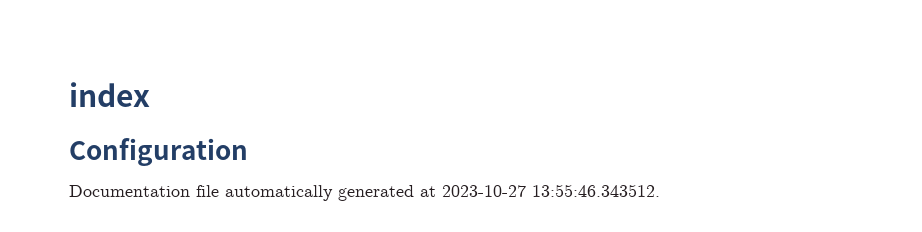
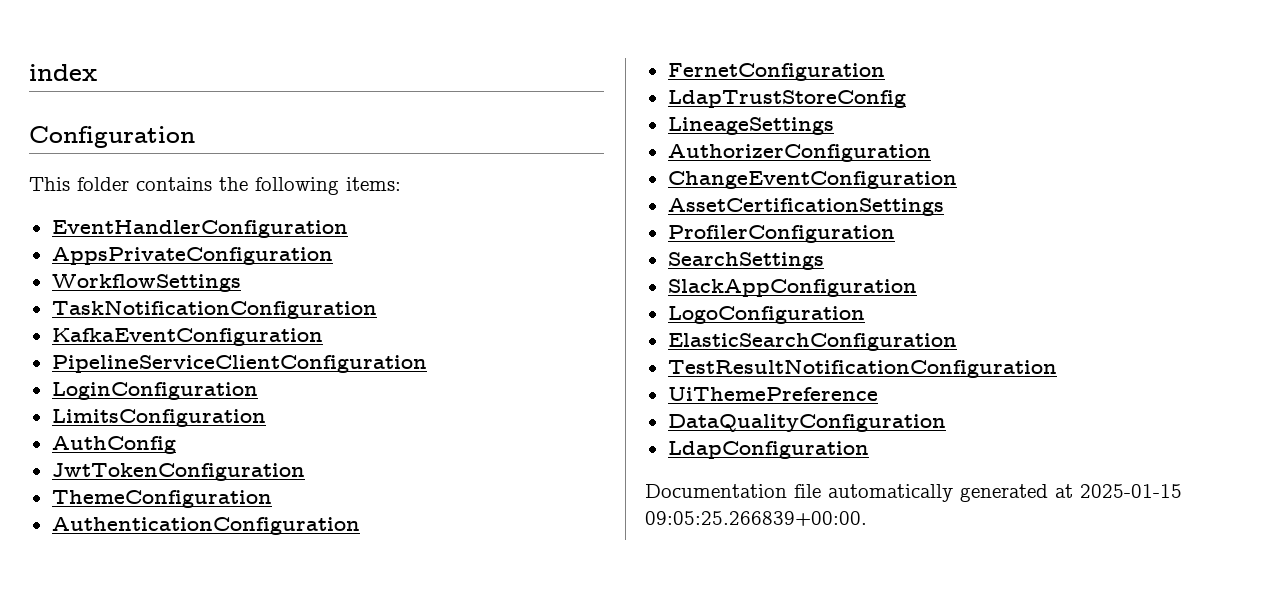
(248, 152) none -> [29,177,401,195] [51,220,348,238] [51,247,333,265] [51,274,241,292] [51,300,377,319] [51,328,323,346] [51,355,427,373] [51,382,258,400] [51,409,266,427] [51,436,176,454] [51,463,305,481] [51,490,272,508] [51,517,360,535] [667,63,885,81] [667,90,906,108] [667,117,834,135] [667,144,931,162] [667,171,957,189] [667,198,944,216] [667,225,895,243] [667,252,824,270] [667,279,917,297] [667,306,865,324] [667,333,957,351] [667,359,1057,378] [667,387,878,401] [667,414,946,432] [667,441,869,459] // This folder contains the following items: // EventHandlerConfiguration // AppsPrivateConfiguration // WorkflowSettings // TaskNotificationConfiguration // KafkaEventConfiguration // PipelineServiceClientConfiguration // LoginConfiguration // LimitsConfiguration // AuthConfig // JwtTokenConfiguration // ThemeConfiguration // AuthenticationConfiguration // FernetConfiguration // LdapTrustStoreConfig // LineageSettings // AuthorizerConfiguration // ChangeEventConfiguration // AssetCertificationSettings // ProfilerConfiguration // SearchSettings // SlackAppConfiguration // LogoConfiguration // ElasticSearchConfiguration // TestResultNotificationConfiguration // UiThemePreference // DataQualityConfiguration // LdapConfiguration
[442,184,660,197] 2023-10-27 13:55:46.343512. -> [1080,484,1182,498] [645,511,867,526] 2025-01-15 09:05:25.266839+00:00.

